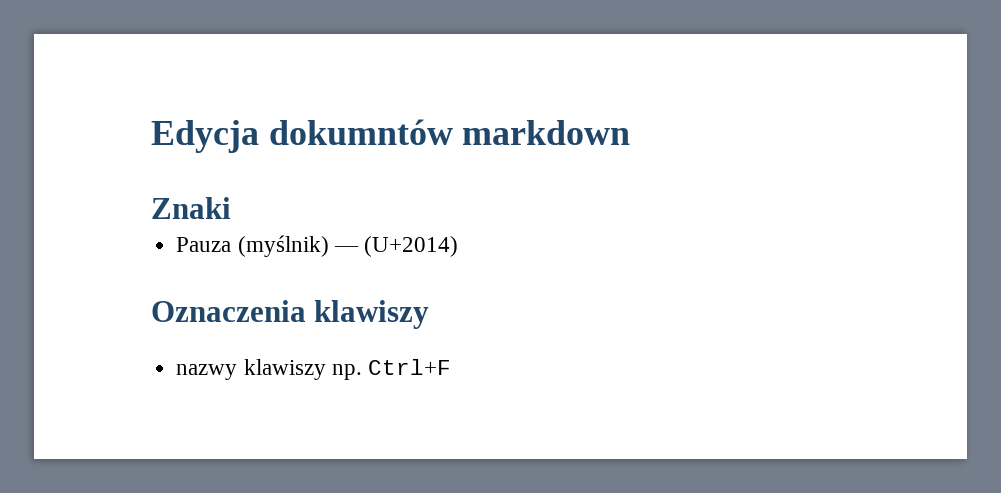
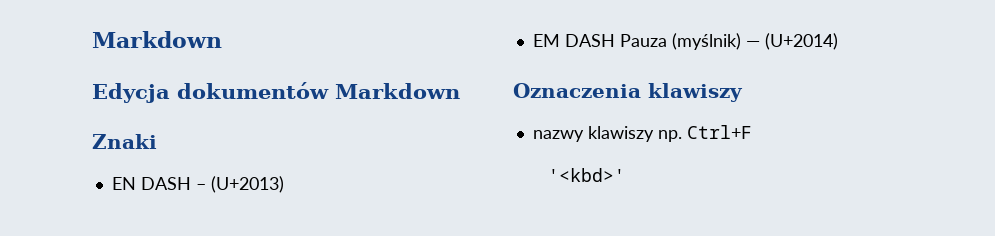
[151,119,631,153] [151,197,231,219] Edycja dokumntów markdown // Znaki // -> [92,31,222,48] [92,82,460,103] [92,134,157,149] [111,176,284,193] [532,34,615,47] Markdown // Edycja dokumentów Markdown // Znaki // EN DASH – (U+2013) // EM DASH
(451, 367) none -> [548,168,626,182] // '<kbd>'

